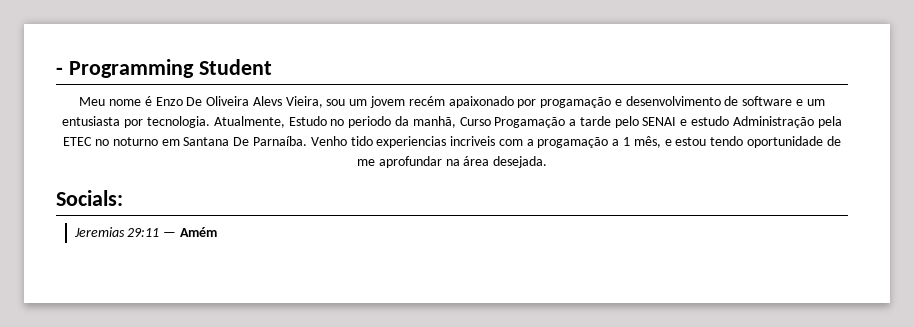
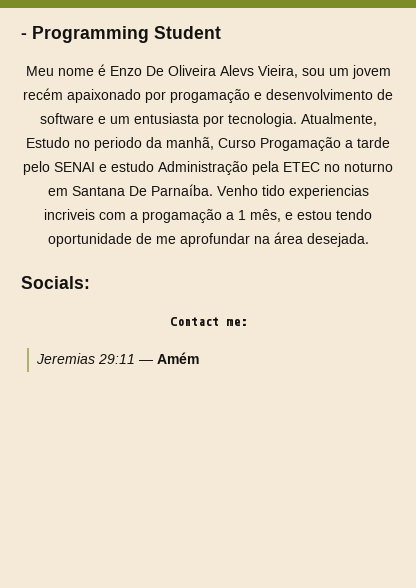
(123, 198) none -> [169,317,247,326] // Contact me:

